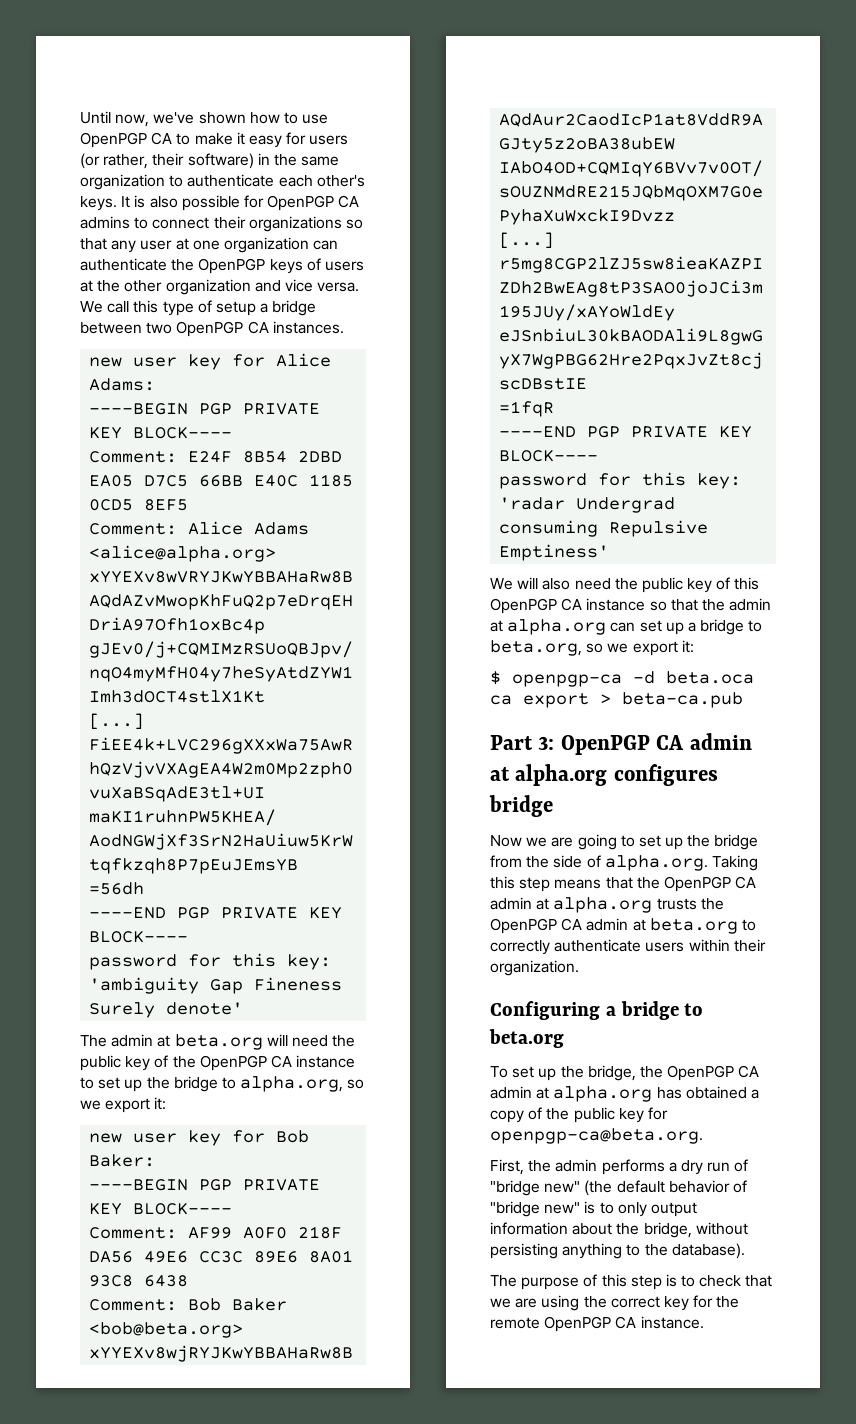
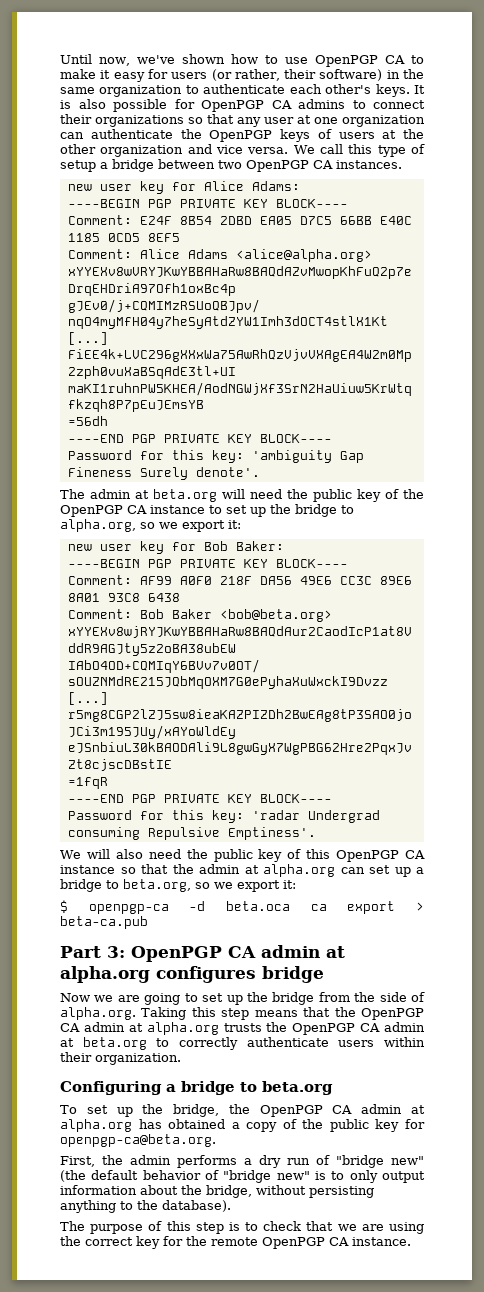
[89,954,178,970] password -> [67,450,132,460] Password
[166,1002,244,1015] denote' -> [195,467,260,477] denote'.
[499,473,588,489] password -> [67,810,132,820] Password
[499,544,610,561] Emptiness' -> [227,827,316,840] Emptiness'.

